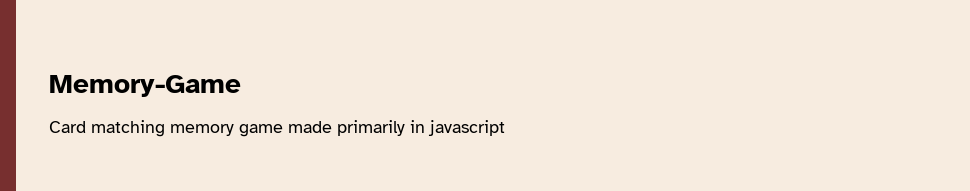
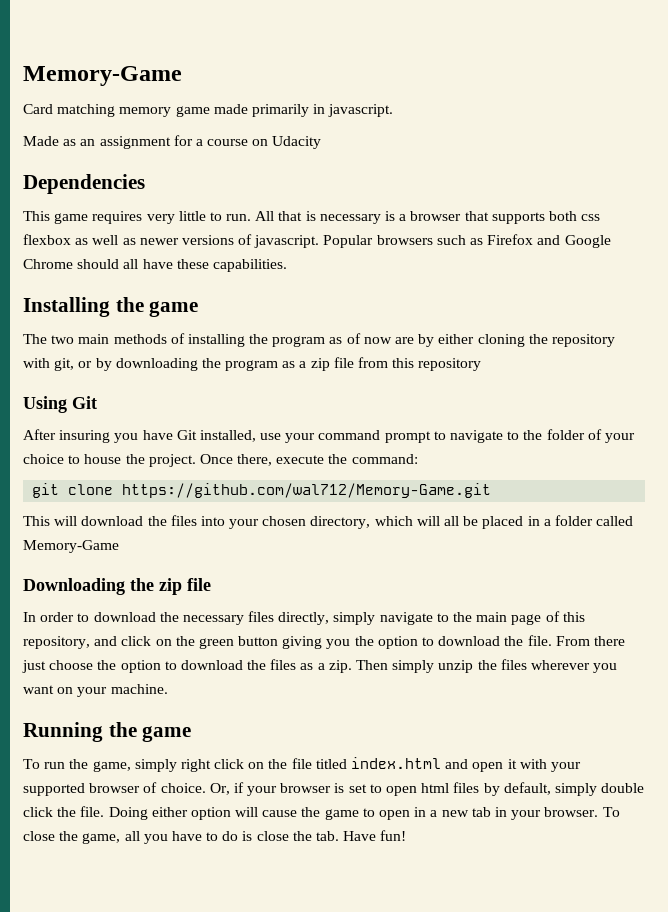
[428,120,505,136] javascript -> [328,104,394,117] [23,135,322,149] [23,174,145,194] [23,211,601,224] [23,234,611,248] [23,259,287,272] [23,297,199,317] [23,333,615,347] [23,357,482,371] [23,396,97,413] [23,429,635,443] [23,454,418,467] [32,483,492,498] [23,515,634,529] [23,540,119,553] [23,578,211,595] [23,611,585,625] [23,635,625,649] [22,659,618,673] [23,684,168,697] [23,722,192,742] [23,757,581,772] [23,782,645,796] [23,806,620,820] [23,830,407,844] javascript. // Made as an assignment for a course on Udacity // Dependencies // This game requires very little to run. All that is necessary is a browser that supports both css flexbox as well as newer versions of javascript. Popular browsers such as Firefox and Google Chrome should all have these capabilities. // Installing the game // The two main methods of installing the program as of now are by either cloning the repository with git, or by downloading the program as a zip file from this repository // Using Git // After insuring you have Git installed, use your command prompt to navigate to the folder of your choice to house the project. Once there, execute the command: // git clone https://github.com/wal712/Memory-Game.git // This will download the files into your chosen directory, which will all be placed in a folder called Memory-Game // Downloading the zip file // In order to download the necessary files directly, simply navigate to the main page of this repository, and click on the green button giving you the option to download the file. From there just choose the option to download the files as a zip. Then simply unzip the files wherever you want on your machine. // Running the game // To run the game, simply right click on the file titled index.html and open it with your supported browser of choice. Or, if your browser is set to open html files by default, simply double click the file. Doing either option will cause the game to open in a new tab in your browser. To close the game, all you have to do is close the tab. Have fun!

